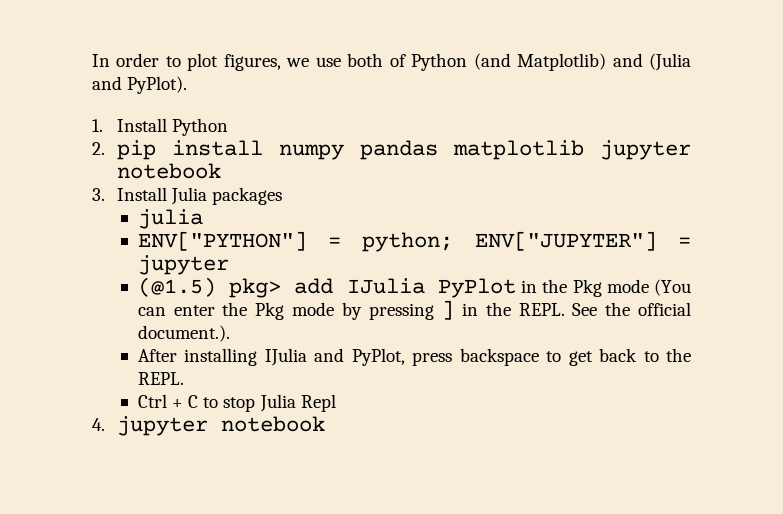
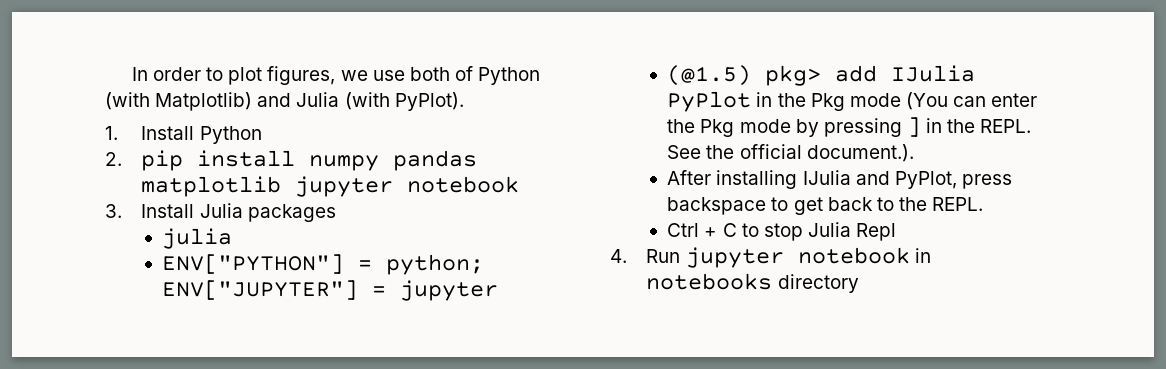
[473,53,511,70] (and -> [105,92,150,110] (with
[648,53,691,71] [92,76,122,90] (Julia and -> [296,92,390,110] Julia (with
[117,416,326,436] jupyter notebook -> [646,247,931,268] [646,273,859,293] Run jupyter notebook in notebooks directory

